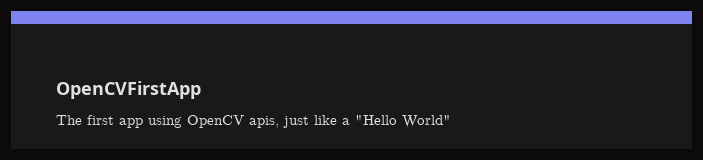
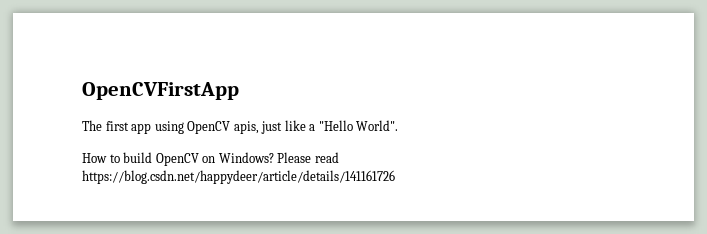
[402,115,451,128] World" -> [356,120,399,131] [82,152,339,166] [82,170,395,184] World". // How to build OpenCV on Windows? Please read https://blog.csdn.net/happydeer/article/details/141161726

